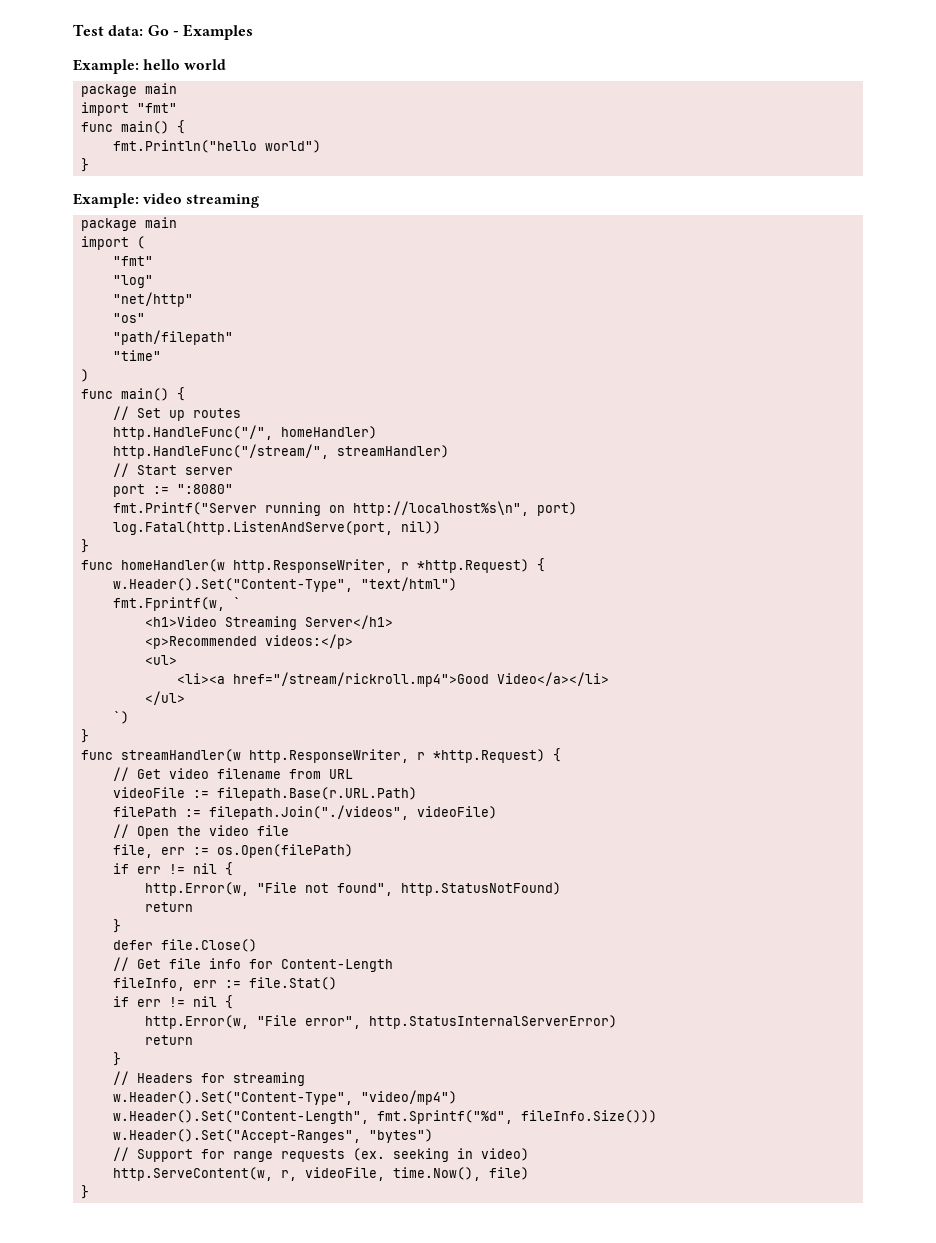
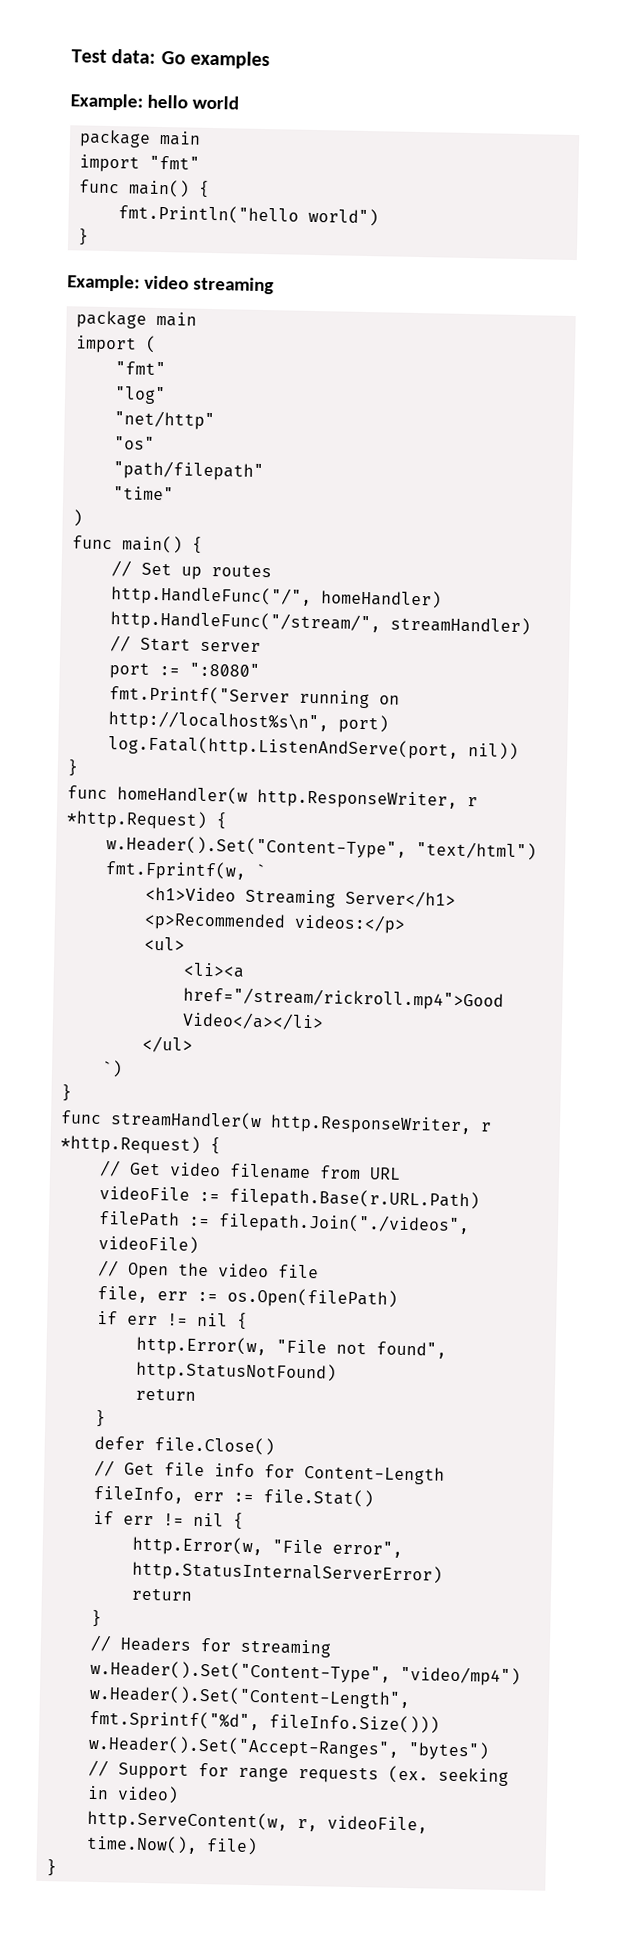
[172,24,254,40] - Examples -> [189,50,270,70] examples

